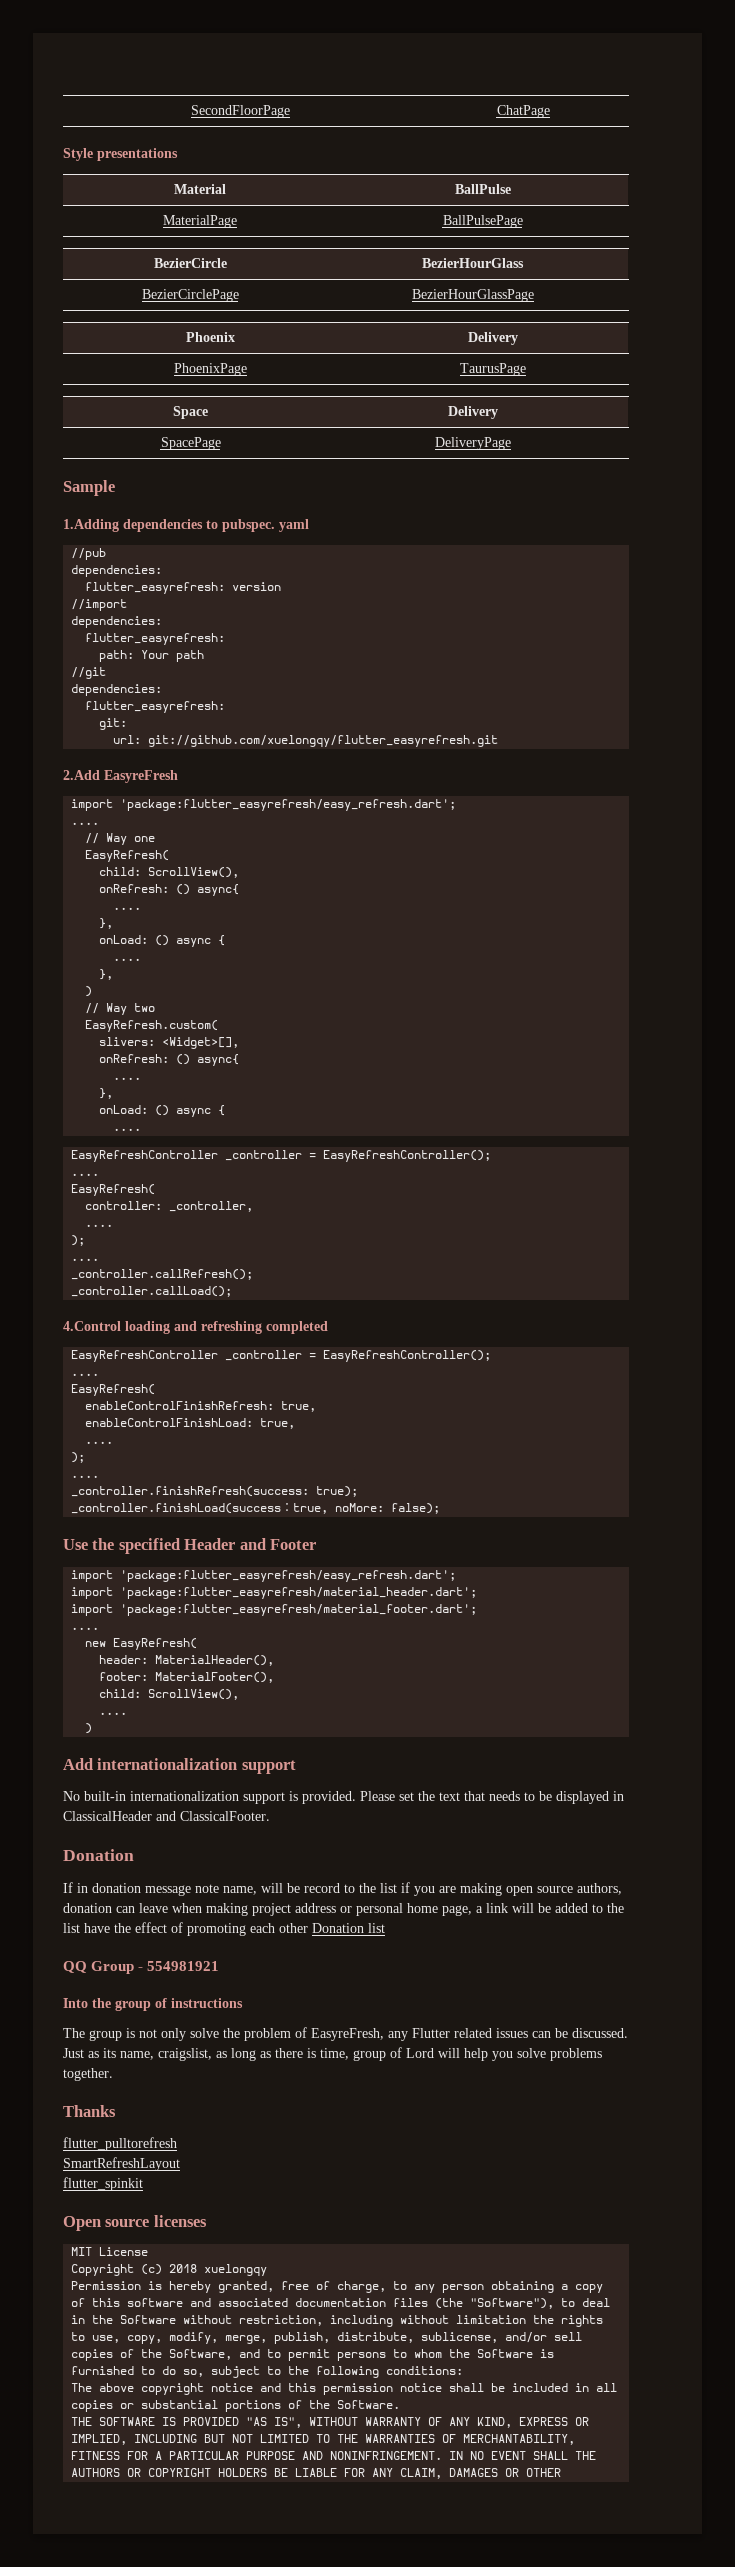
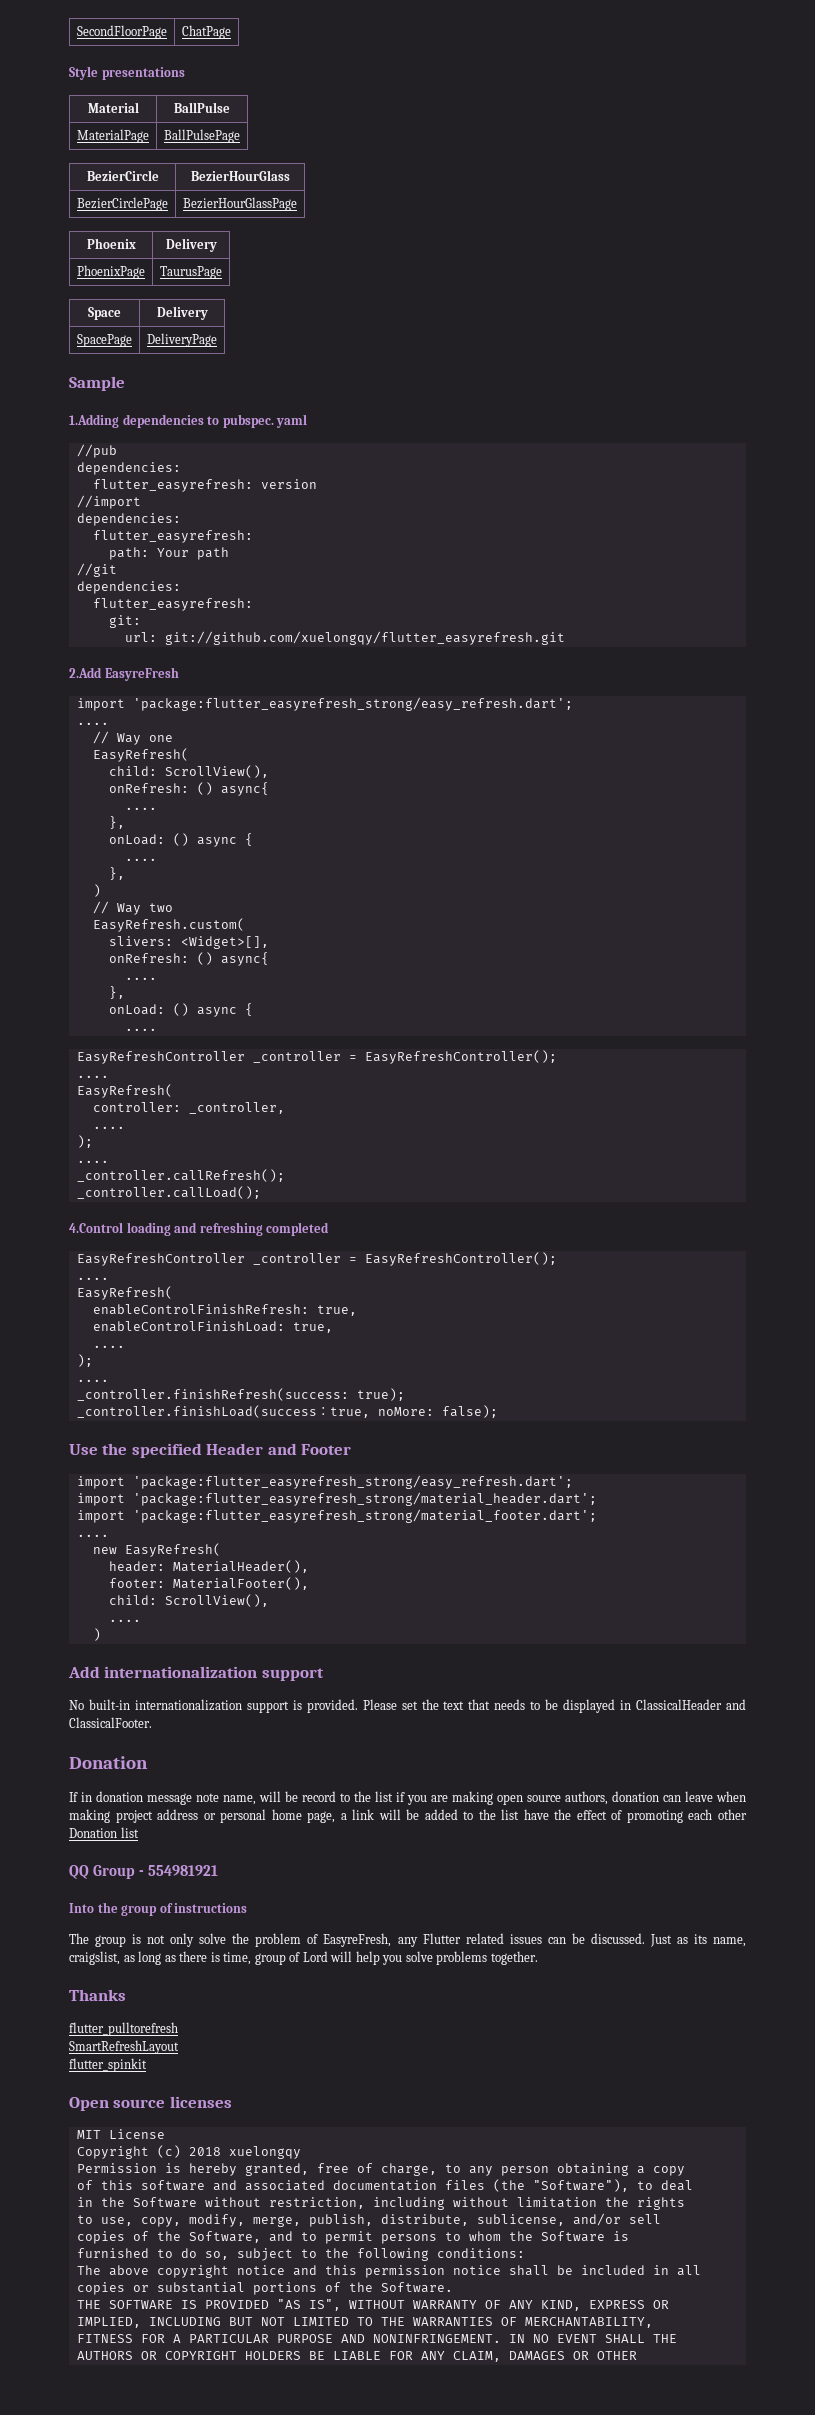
[120,799,457,811] 'package:flutter_easyrefresh/easy_refresh.dart'; -> [132,697,573,711] 'package:flutter_easyrefresh_strong/easy_refresh.dart';
[120,1570,457,1582] [71,1587,478,1599] [71,1604,478,1616] 'package:flutter_easyrefresh/easy_refresh.dart'; // import 'package:flutter_easyrefresh/material_header.dart'; // import 'package:flutter_easyrefresh/material_footer.dart'; -> [132,1475,573,1489] [76,1492,597,1506] [76,1509,597,1523] 'package:flutter_easyrefresh_strong/easy_refresh.dart'; // import 'package:flutter_easyrefresh_strong/material_header.dart'; // import 'package:flutter_easyrefresh_strong/material_footer.dart';

